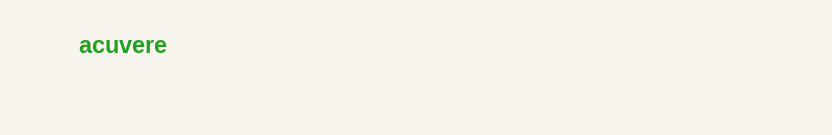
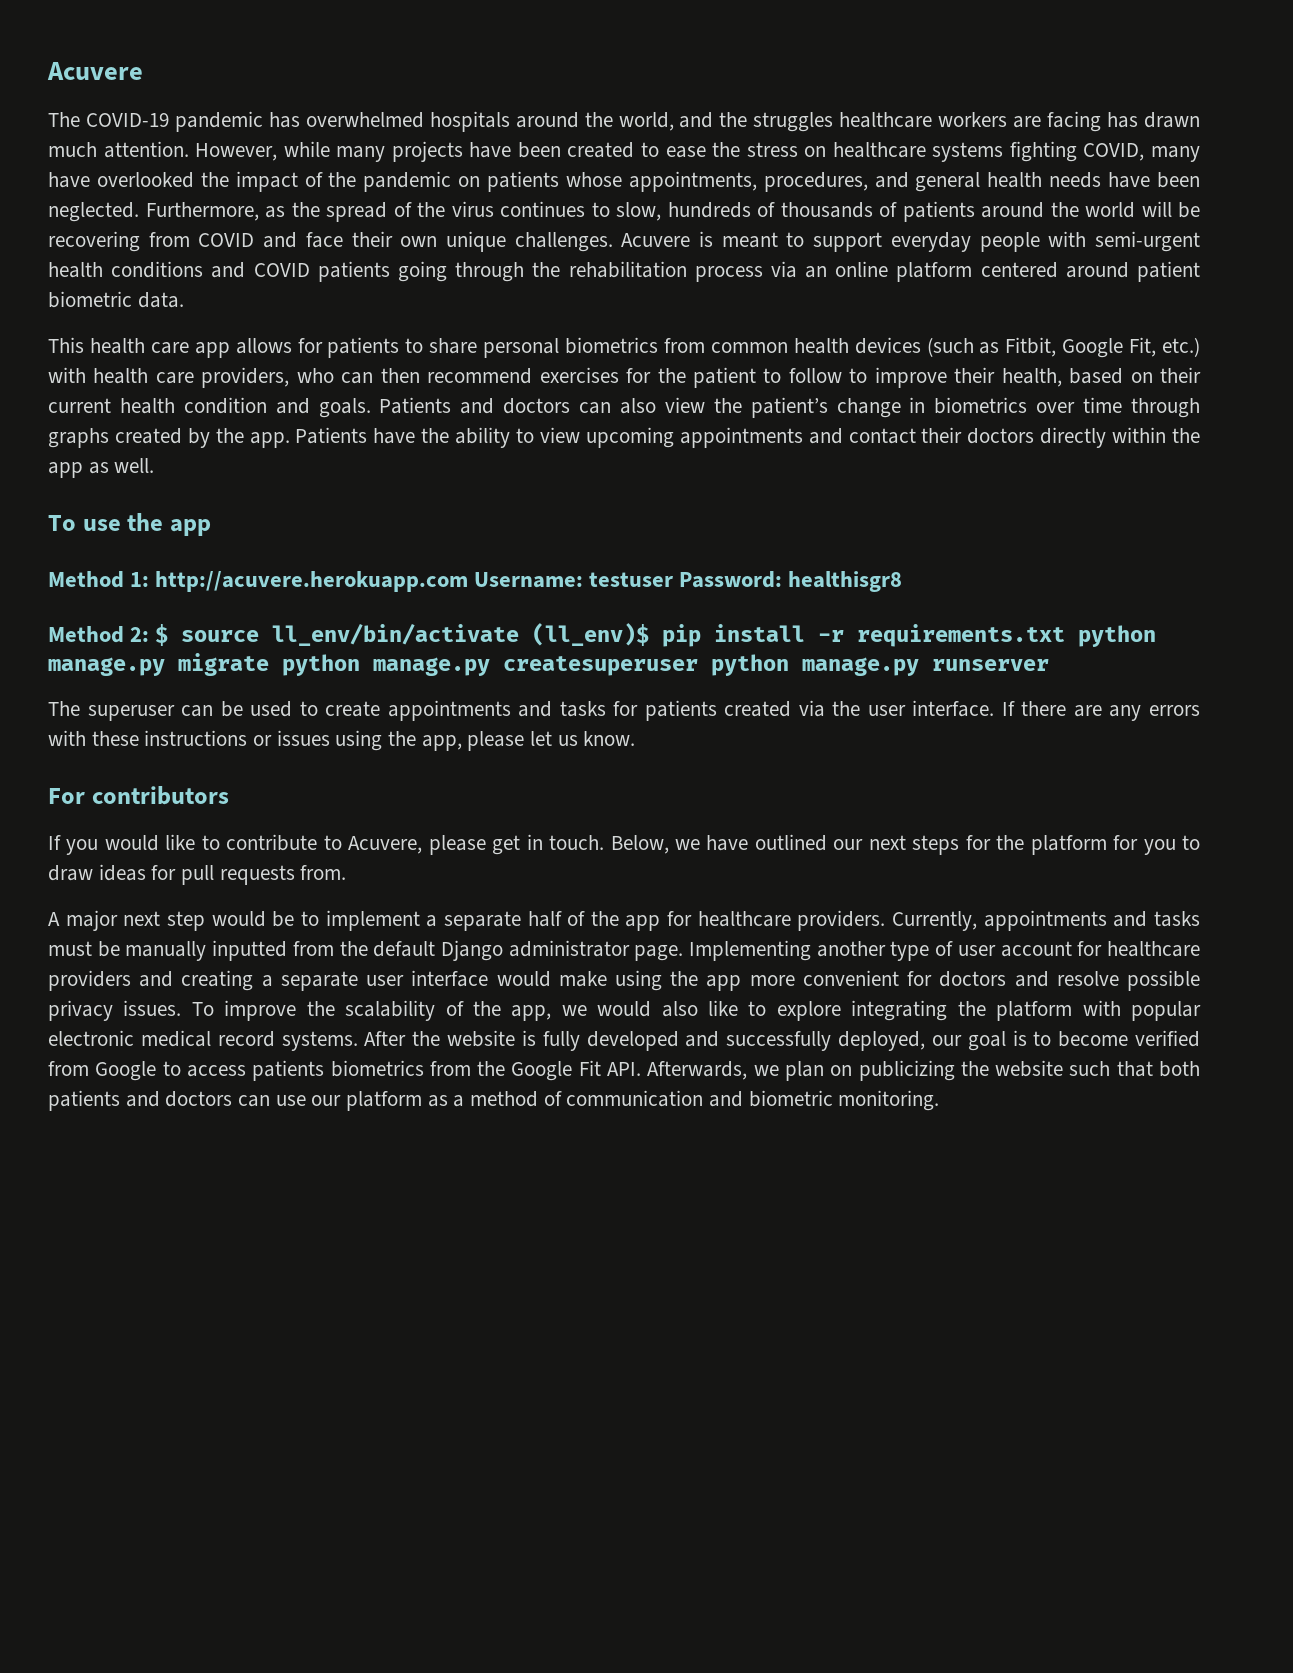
[79,40,167,53] acuvere -> [47,62,143,80] [48,111,1200,132] [48,141,1200,162] [48,171,1200,192] [48,201,1200,222] [48,231,1201,252] [48,261,1200,282] [48,291,184,308] [48,337,1200,358] [48,367,1202,388] [48,397,1201,418] [48,427,1201,448] [48,458,155,478] [48,513,211,536] [48,571,903,592] [48,623,1157,647] [48,653,1049,676] [48,700,1201,721] [48,730,636,751] [48,786,229,805] [48,834,1200,855] [48,864,347,885] [48,910,1200,931] [48,940,1201,961] [48,970,1200,991] [48,1000,1202,1021] [48,1030,1201,1051] [48,1060,1200,1081] [48,1090,940,1111] Acuvere // The COVID-19 pandemic has overwhelmed hospitals around the world, and the struggles healthcare workers are facing has drawn much attention. However, while many projects have been created to ease the stress on healthcare systems fighting COVID, many have overlooked the impact of the pandemic on patients whose appointments, procedures, and general health needs have been neglected. Furthermore, as the spread of the virus continues to slow, hundreds of thousands of patients around the world will be recovering from COVID and face their own unique challenges. Acuvere is meant to support everyday people with semi-urgent health conditions and COVID patients going through the rehabilitation process via an online platform centered around patient biometric data. // This health care app allows for patients to share personal biometrics from common health devices (such as Fitbit, Google Fit, etc.) with health care providers, who can then recommend exercises for the patient to follow to improve their health, based on their current health condition and goals. Patients and doctors can also view the patient’s change in biometrics over time through graphs created by the app. Patients have the ability to view upcoming appointments and contact their doctors directly within the app as well. // To use the app // Method 1: http://acuvere.herokuapp.com Username: testuser Password: healthisgr8 // Method 2: $ source ll_env/bin/activate (ll_env)$ pip install -r requirements.txt python manage.py migrate python manage.py createsuperuser python manage.py runserver // The superuser can be used to create appointments and tasks for patients created via the user interface. If there are any errors with these instructions or issues using the app, please let us know. // For contributors // If you would like to contribute to Acuvere, please get in touch. Below, we have outlined our next steps for the platform for you to draw ideas for pull requests from. // A major next step would be to implement a separate half of the app for healthcare providers. Currently, appointments and tasks must be manually inputted from the default Django administrator page. Implementing another type of user account for healthcare providers and creating a separate user interface would make using the app more convenient for doctors and resolve possible privacy issues. To improve the scalability of the app, we would also like to explore integrating the platform with popular electronic medical record systems. After the website is fully developed and successfully deployed, our goal is to become verified from Google to access patients biometrics from the Google Fit API. Afterwards, we plan on publicizing the website such that both patients and doctors can use our platform as a method of communication and biometric monitoring.

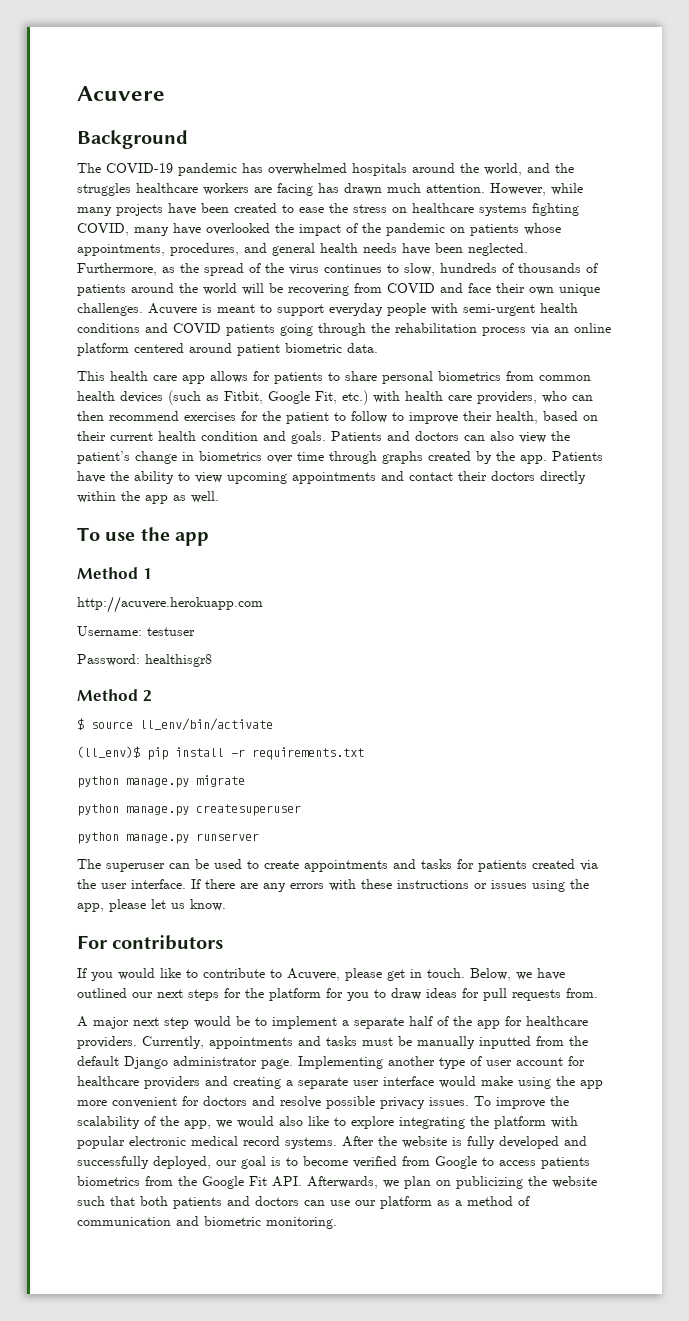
[47,62,143,80] Acuvere -> [77,86,165,101] [77,130,188,149] Acuvere // Background
[130,572,150,587] 1: -> [142,568,152,579] 1 //
(469, 581) none -> (263, 604) //
(674, 579) none -> (195, 631) //
[130,627,150,642] 2: -> [142,690,152,702] 2 //
(520, 634) none -> (273, 724) //
(1066, 635) none -> (364, 753) //
(269, 664) none -> (245, 781) //
(698, 666) none -> (301, 810) //

